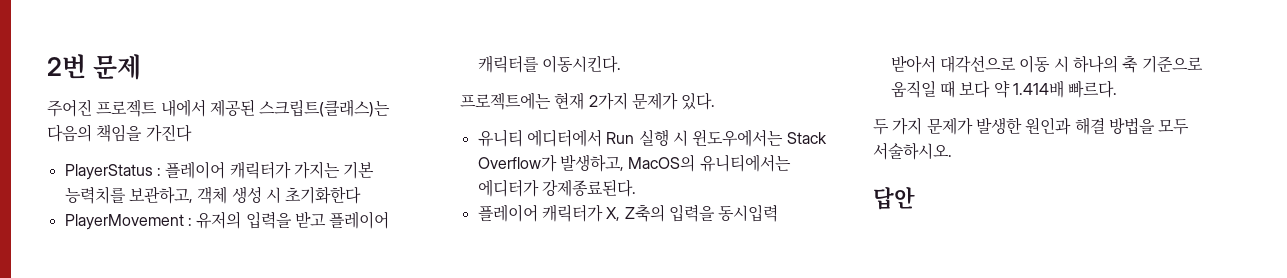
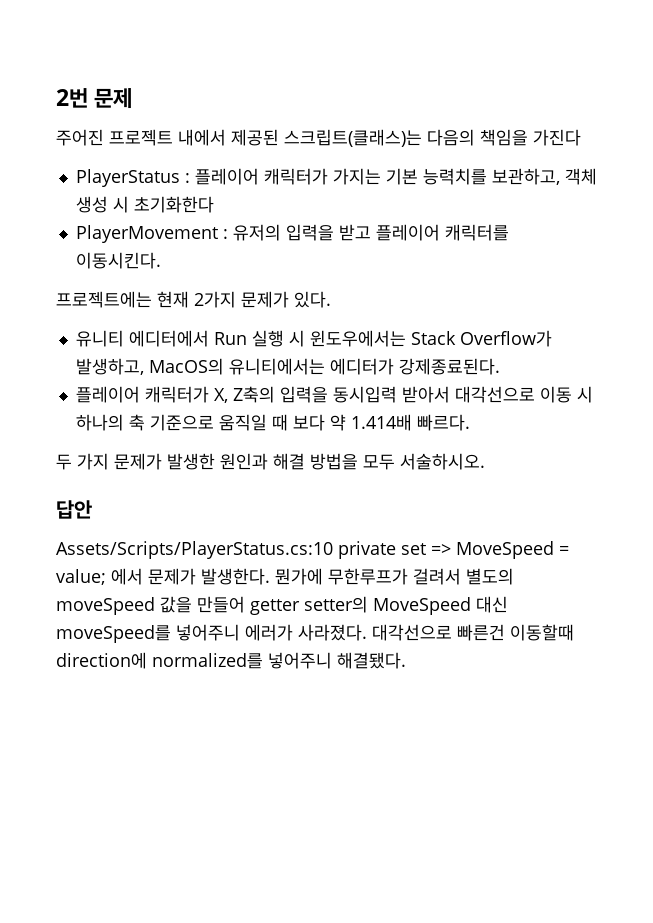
(915, 198) none -> [56,541,569,559] [56,568,514,585] [56,596,508,615] [56,624,574,643] [56,652,406,669] // Assets/Scripts/PlayerStatus.cs:10 private set => MoveSpeed = value; 에서 문제가 발생한다. 뭔가에 무한루프가 걸려서 별도의 moveSpeed 값을 만들어 getter setter의 MoveSpeed 대신 moveSpeed를 넣어주니 에러가 사라졌다. 대각선으로 빠른건 이동할때 direction에 normalized를 넣어주니 해결됐다.

